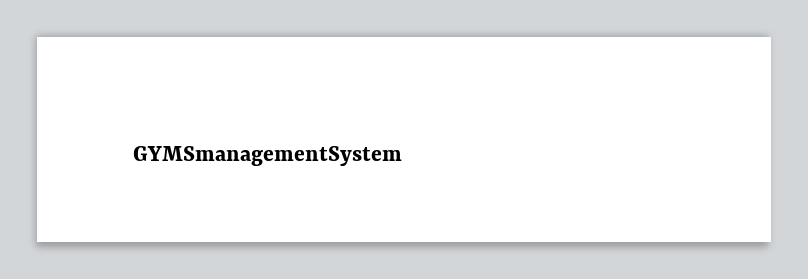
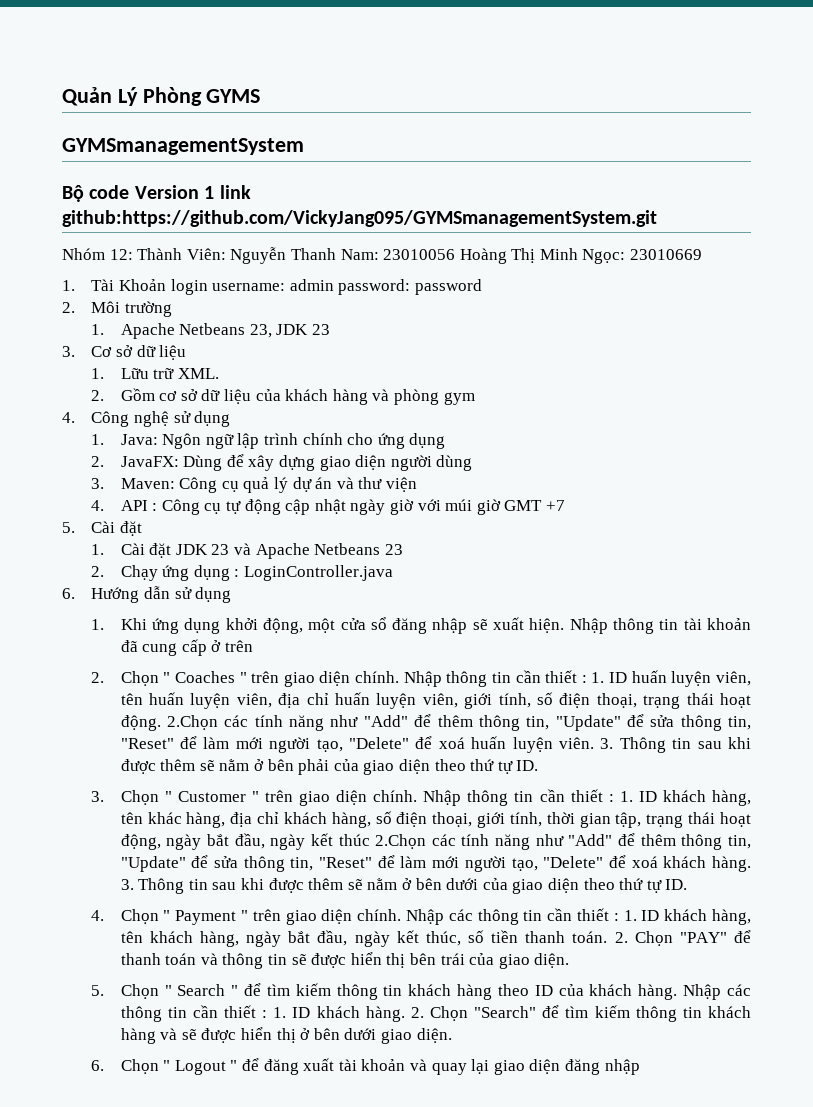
[133,146,402,166] GYMSmanagementSystem -> [62,87,261,106] [62,138,304,155] [62,185,251,202] [62,210,657,227] [62,247,703,264] [62,279,482,295] [62,301,172,317] [91,323,331,339] [62,345,187,360] [91,368,219,379] [91,388,475,405] [62,411,231,427] [91,433,446,449] [91,454,473,471] [91,477,417,493] [91,499,565,515] [62,521,142,536] [91,543,403,559] [91,565,394,581] [62,586,232,603] [91,617,751,634] [120,639,254,656] [91,670,751,687] [120,692,751,709] [120,714,752,731] [120,736,751,753] [120,759,539,775] [91,789,752,806] [120,811,752,828] [120,833,751,850] [120,855,751,872] [120,878,688,894] [91,908,752,925] [120,930,751,947] [120,952,570,969] [91,983,751,1000] [120,1005,751,1022] [120,1027,452,1044] [91,1058,640,1075] Quản Lý Phòng GYMS // GYMSmanagementSystem // Bộ code Version 1 link github:https://github.com/VickyJang095/GYMSmanagementSystem.git // Nhóm 12: Thành Viên: Nguyễn Thanh Nam: 23010056 Hoàng Thị Minh Ngọc: 23010669 // 1. Tài Khoản login username: admin password: password // 2. Môi trường // 1. Apache Netbeans 23, JDK 23 // 3. Cơ sở dữ liệu // 1. Lữu trữ XML. // 2. Gồm cơ sở dữ liệu của khách hàng và phòng gym // 4. Công nghệ sử dụng // 1. Java: Ngôn ngữ lập trình chính cho ứng dụng // 2. JavaFX: Dùng để xây dựng giao diện người dùng // 3. Maven: Công cụ quả lý dự án và thư viện // 4. API : Công cụ tự động cập nhật ngày giờ với múi giờ GMT +7 // 5. Cài đặt // 1. Cài đặt JDK 23 và Apache Netbeans 23 // 2. Chạy ứng dụng : LoginController.java // 6. Hướng dẫn sử dụng // 1. Khi ứng dụng khởi động, một cửa sổ đăng nhập sẽ xuất hiện. Nhập thông tin tài khoản đã cung cấp ở trên // 2. Chọn " Coaches " trên giao diện chính. Nhập thông tin cần thiết : 1. ID huấn luyện viên, tên huấn luyện viên, địa chỉ huấn luyện viên, giới tính, số điện thoại, trạng thái hoạt động. 2.Chọn các tính năng như "Add" để thêm thông tin, "Update" để sửa thông tin, "Reset" để làm mới người tạo, "Delete" để xoá huấn luyện viên. 3. Thông tin sau khi được thêm sẽ nằm ở bên phải của giao diện theo thứ tự ID. // 3. Chọn " Customer " trên giao diện chính. Nhập thông tin cần thiết : 1. ID khách hàng, tên khác hàng, địa chỉ khách hàng, số điện thoại, giới tính, thời gian tập, trạng thái hoạt động, ngày bắt đầu, ngày kết thúc 2.Chọn các tính năng như "Add" để thêm thông tin, "Update" để sửa thông tin, "Reset" để làm mới người tạo, "Delete" để xoá khách hàng. 3. Thông tin sau khi được thêm sẽ nằm ở bên dưới của giao diện theo thứ tự ID. // 4. Chọn " Payment " trên giao diện chính. Nhập các thông tin cần thiết : 1. ID khách hàng, tên khách hàng, ngày bắt đầu, ngày kết thúc, số tiền thanh toán. 2. Chọn "PAY" để thanh toán và thông tin sẽ được hiển thị bên trái của giao diện. // 5. Chọn " Search " để tìm kiếm thông tin khách hàng theo ID của khách hàng. Nhập các thông tin cần thiết : 1. ID khách hàng. 2. Chọn "Search" để tìm kiếm thông tin khách hàng và sẽ được hiển thị ở bên dưới giao diện. // 6. Chọn " Logout " để đăng xuất tài khoản và quay lại giao diện đăng nhập

